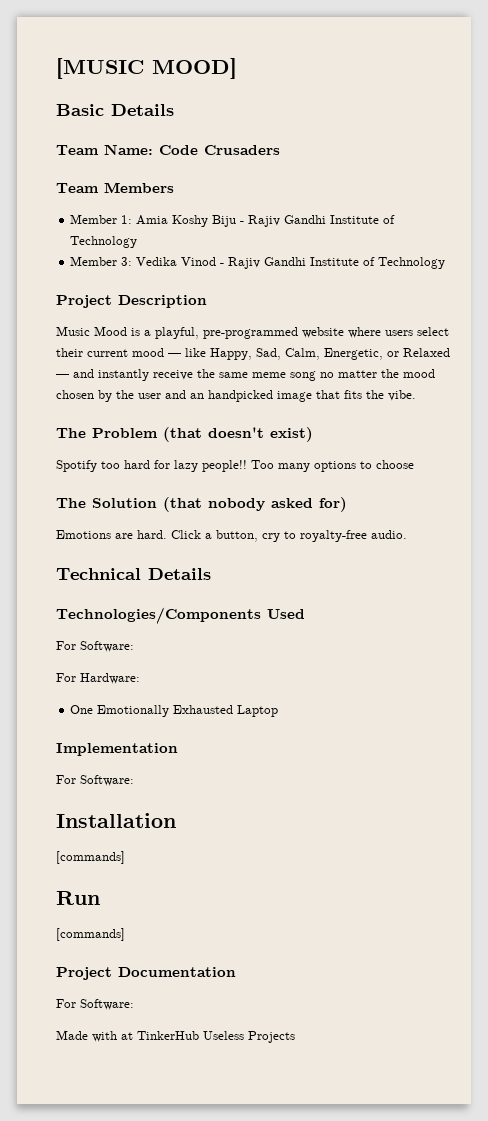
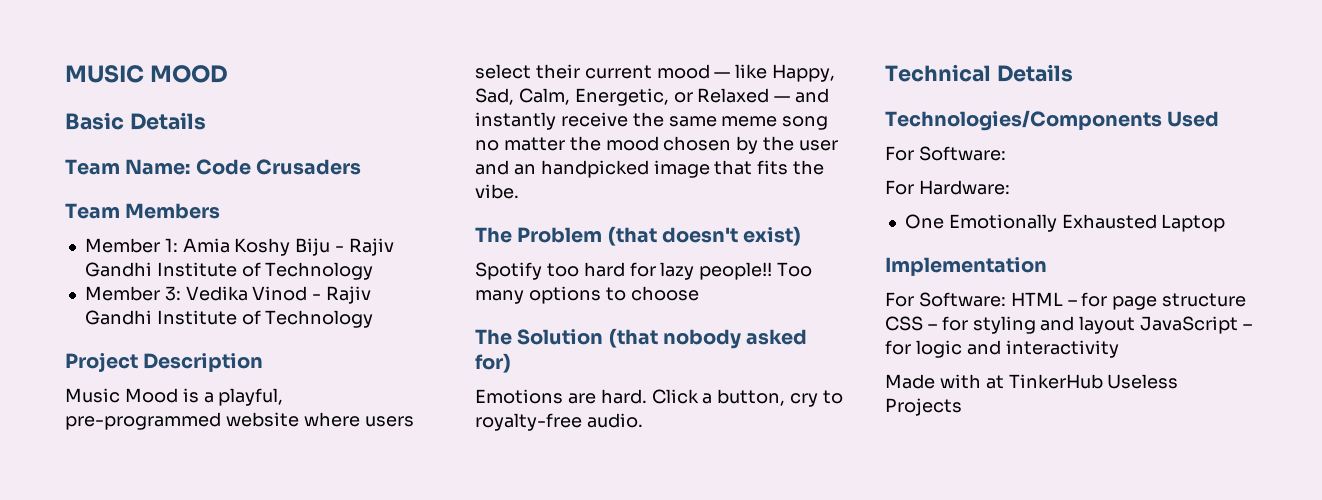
[56,58,237,79] [MUSIC MOOD] -> [65,65,229,83] MUSIC MOOD
[56,813,176,828] [56,851,125,864] [56,891,100,905] [56,928,125,941] [56,967,236,980] [56,999,134,1010] // Installation // [commands] // Run // [commands] // Project Documentation // For Software: -> [1010,292,1247,310] [885,316,1253,334] [885,340,1119,358] HTML – for page structure CSS – for styling and layout JavaScript – for logic and interactivity

